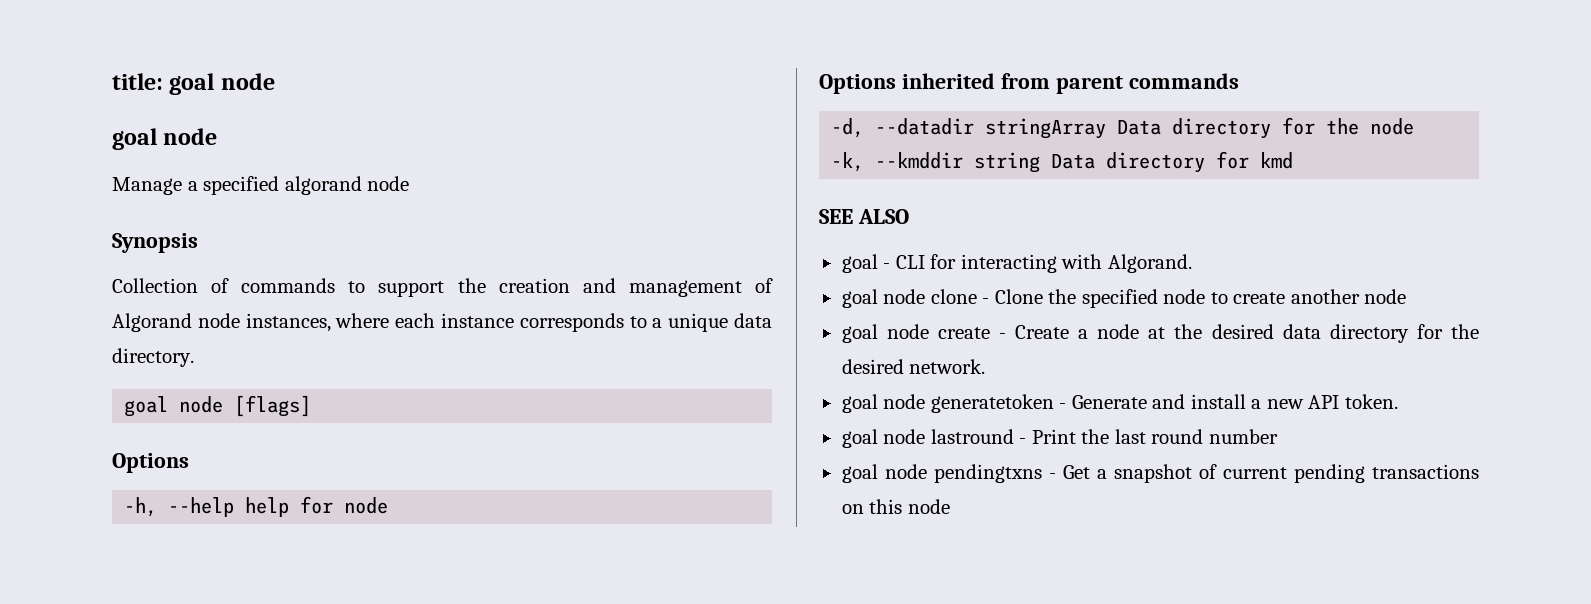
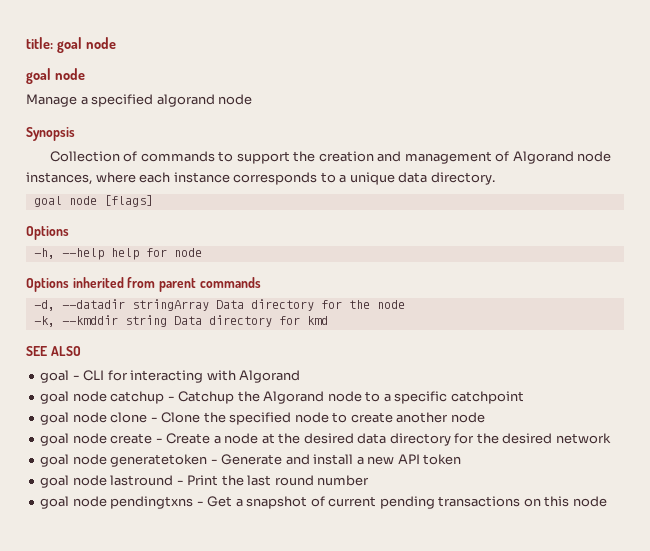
[1107,254,1192,273] Algorand. -> [239,370,301,383] [40,391,524,404] Algorand // goal node catchup - Catchup the Algorand node to a specific catchpoint
[909,359,986,374] network. -> [555,433,611,444] network
[1344,394,1398,409] token. -> [423,454,462,465] token

